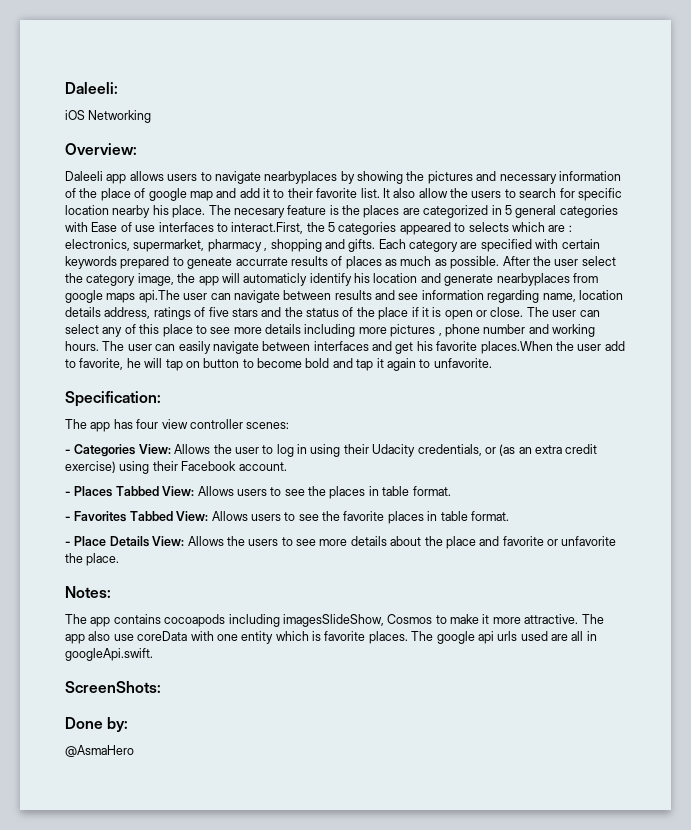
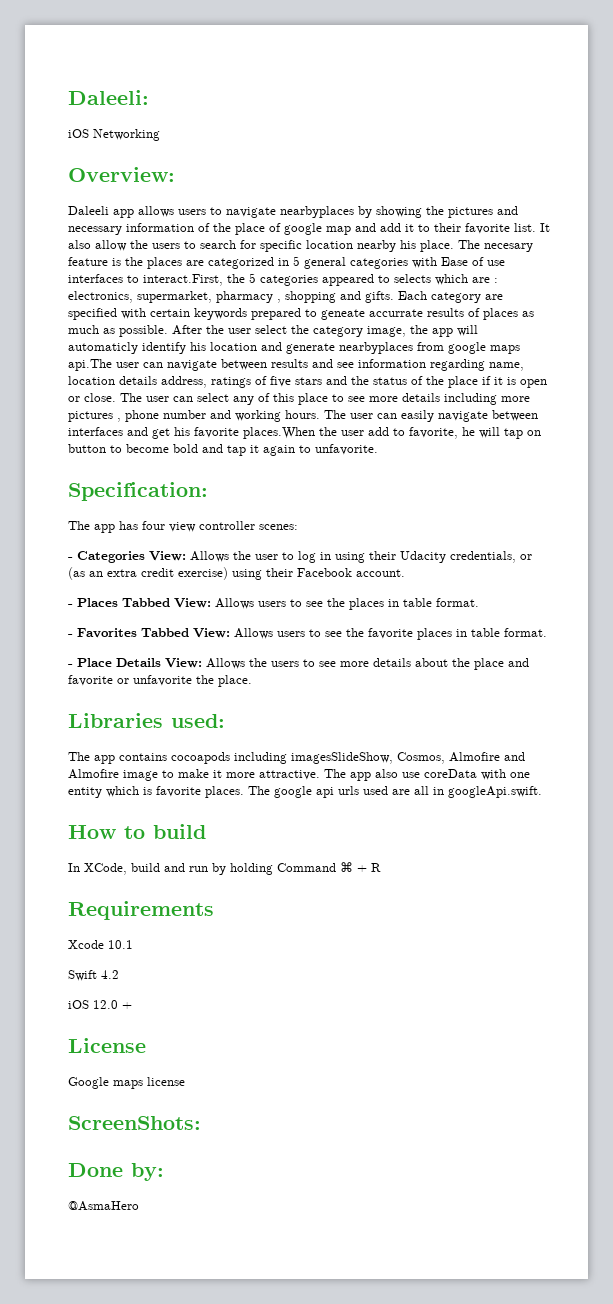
[65,586,111,598] Notes: -> [68,713,225,728] Libraries used:
[387,614,433,624] Cosmos -> [397,752,525,764] [68,769,158,781] Cosmos, Almofire and Almofire image
(153, 654) none -> [68,824,206,839] [68,862,381,875] [68,901,214,920] [68,940,133,949] [68,970,119,981] [68,1000,132,1009] [68,1038,146,1053] [68,1077,185,1089] // How to build // In XCode, build and run by holding Command ⌘ + R // Requirements // Xcode 10.1 // Swift 4.2 // iOS 12.0 + // License // Google maps license

